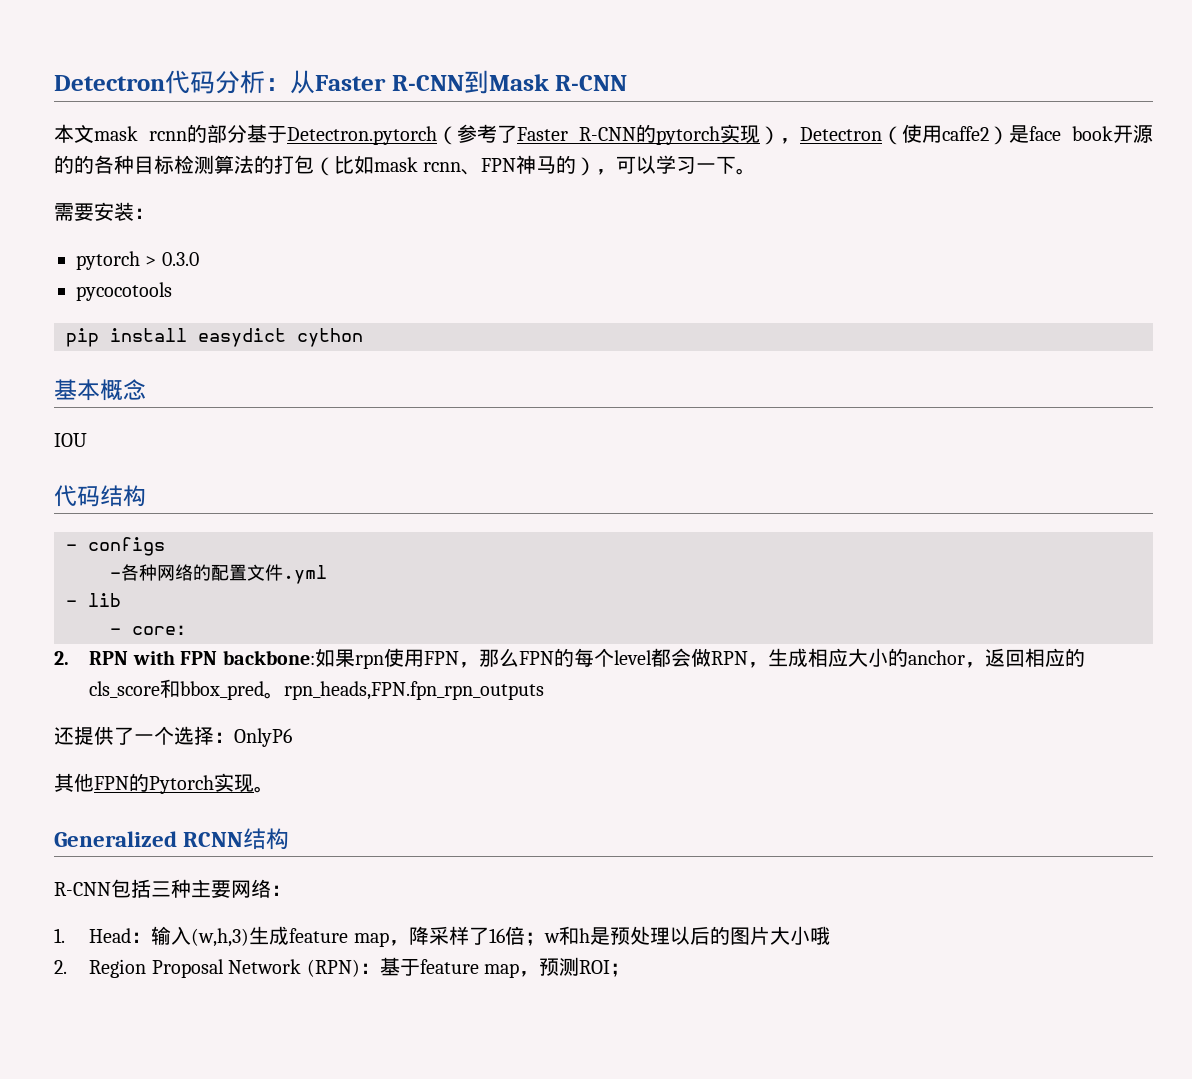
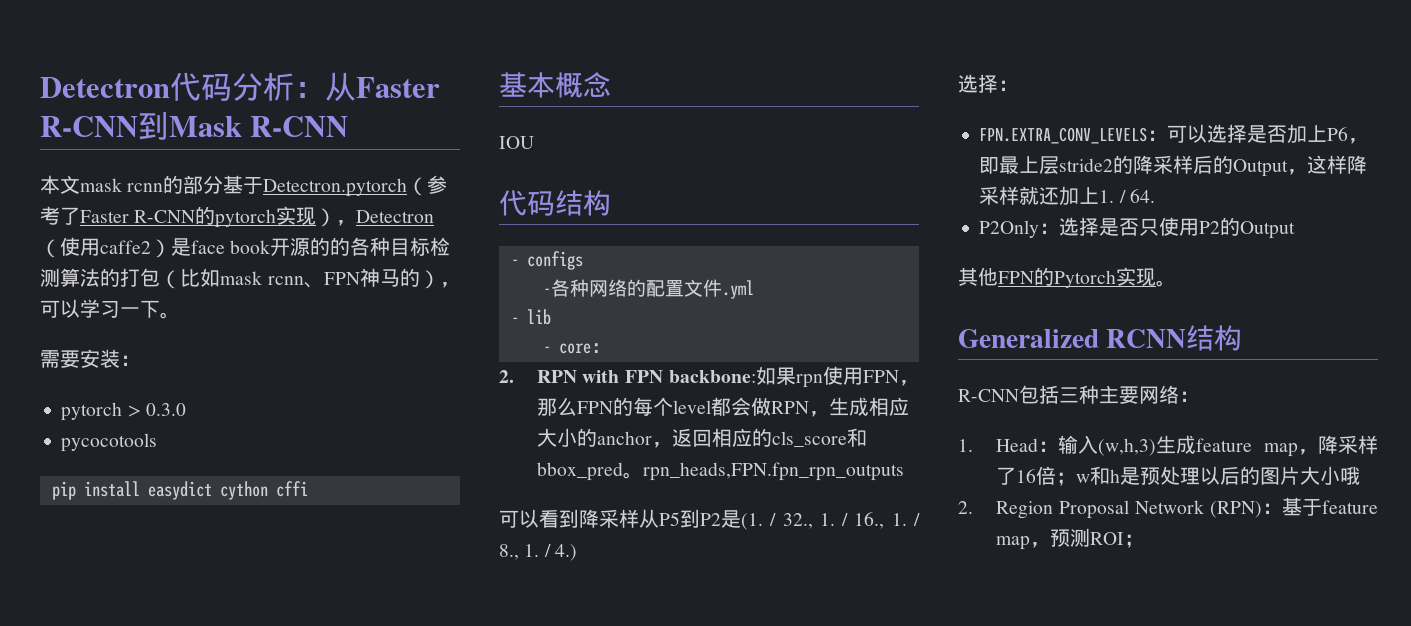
(363, 337) none -> [275,481,308,497] cffi
[54,726,292,747] 还提供了一个选择：OnlyP6 -> [499,509,920,530] [499,544,577,561] [958,74,1018,93] [979,124,1369,144] [979,155,1368,177] [979,186,1155,206] [979,217,1296,239] 可以看到降采样从P5到P2是(1. / 32., 1. / 16., 1. / 8., 1. / 4.) // 选择： // FPN.EXTRA_CONV_LEVELS：可以选择是否加上P6，即最上层stride2的降采样后的Output，这样降采样就还加上1. / 64. // P2Only：选择是否只使用P2的Output

